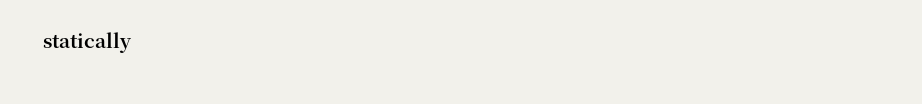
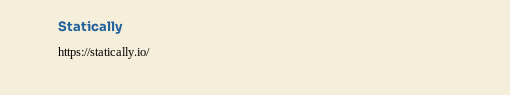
[43,32,132,53] statically -> [58,21,123,34] [58,47,150,59] Statically // https://statically.io/

